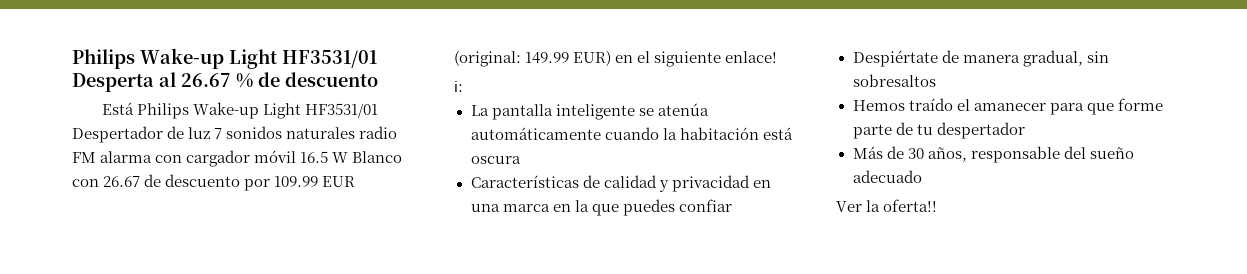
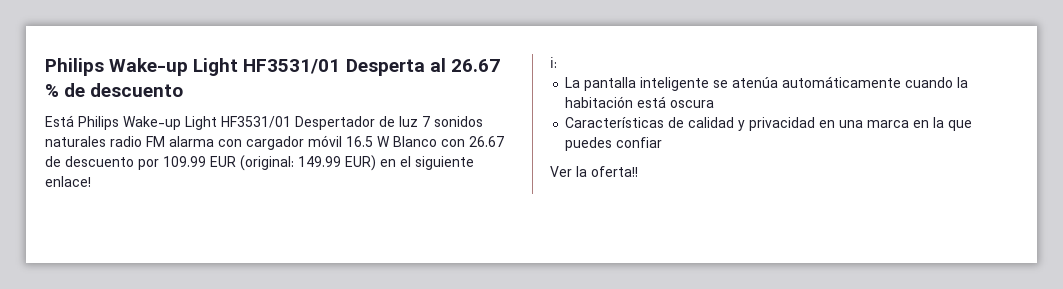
[852,50,1109,67] [852,74,936,87] [852,98,1163,115] [852,122,1025,139] [852,146,1134,163] [852,170,922,183] // Despiértate de manera gradual, sin sobresaltos // Hemos traído el amanecer para que forme parte de tu despertador // Más de 30 años, responsable del sueño adecuado -> (663, 142) none

